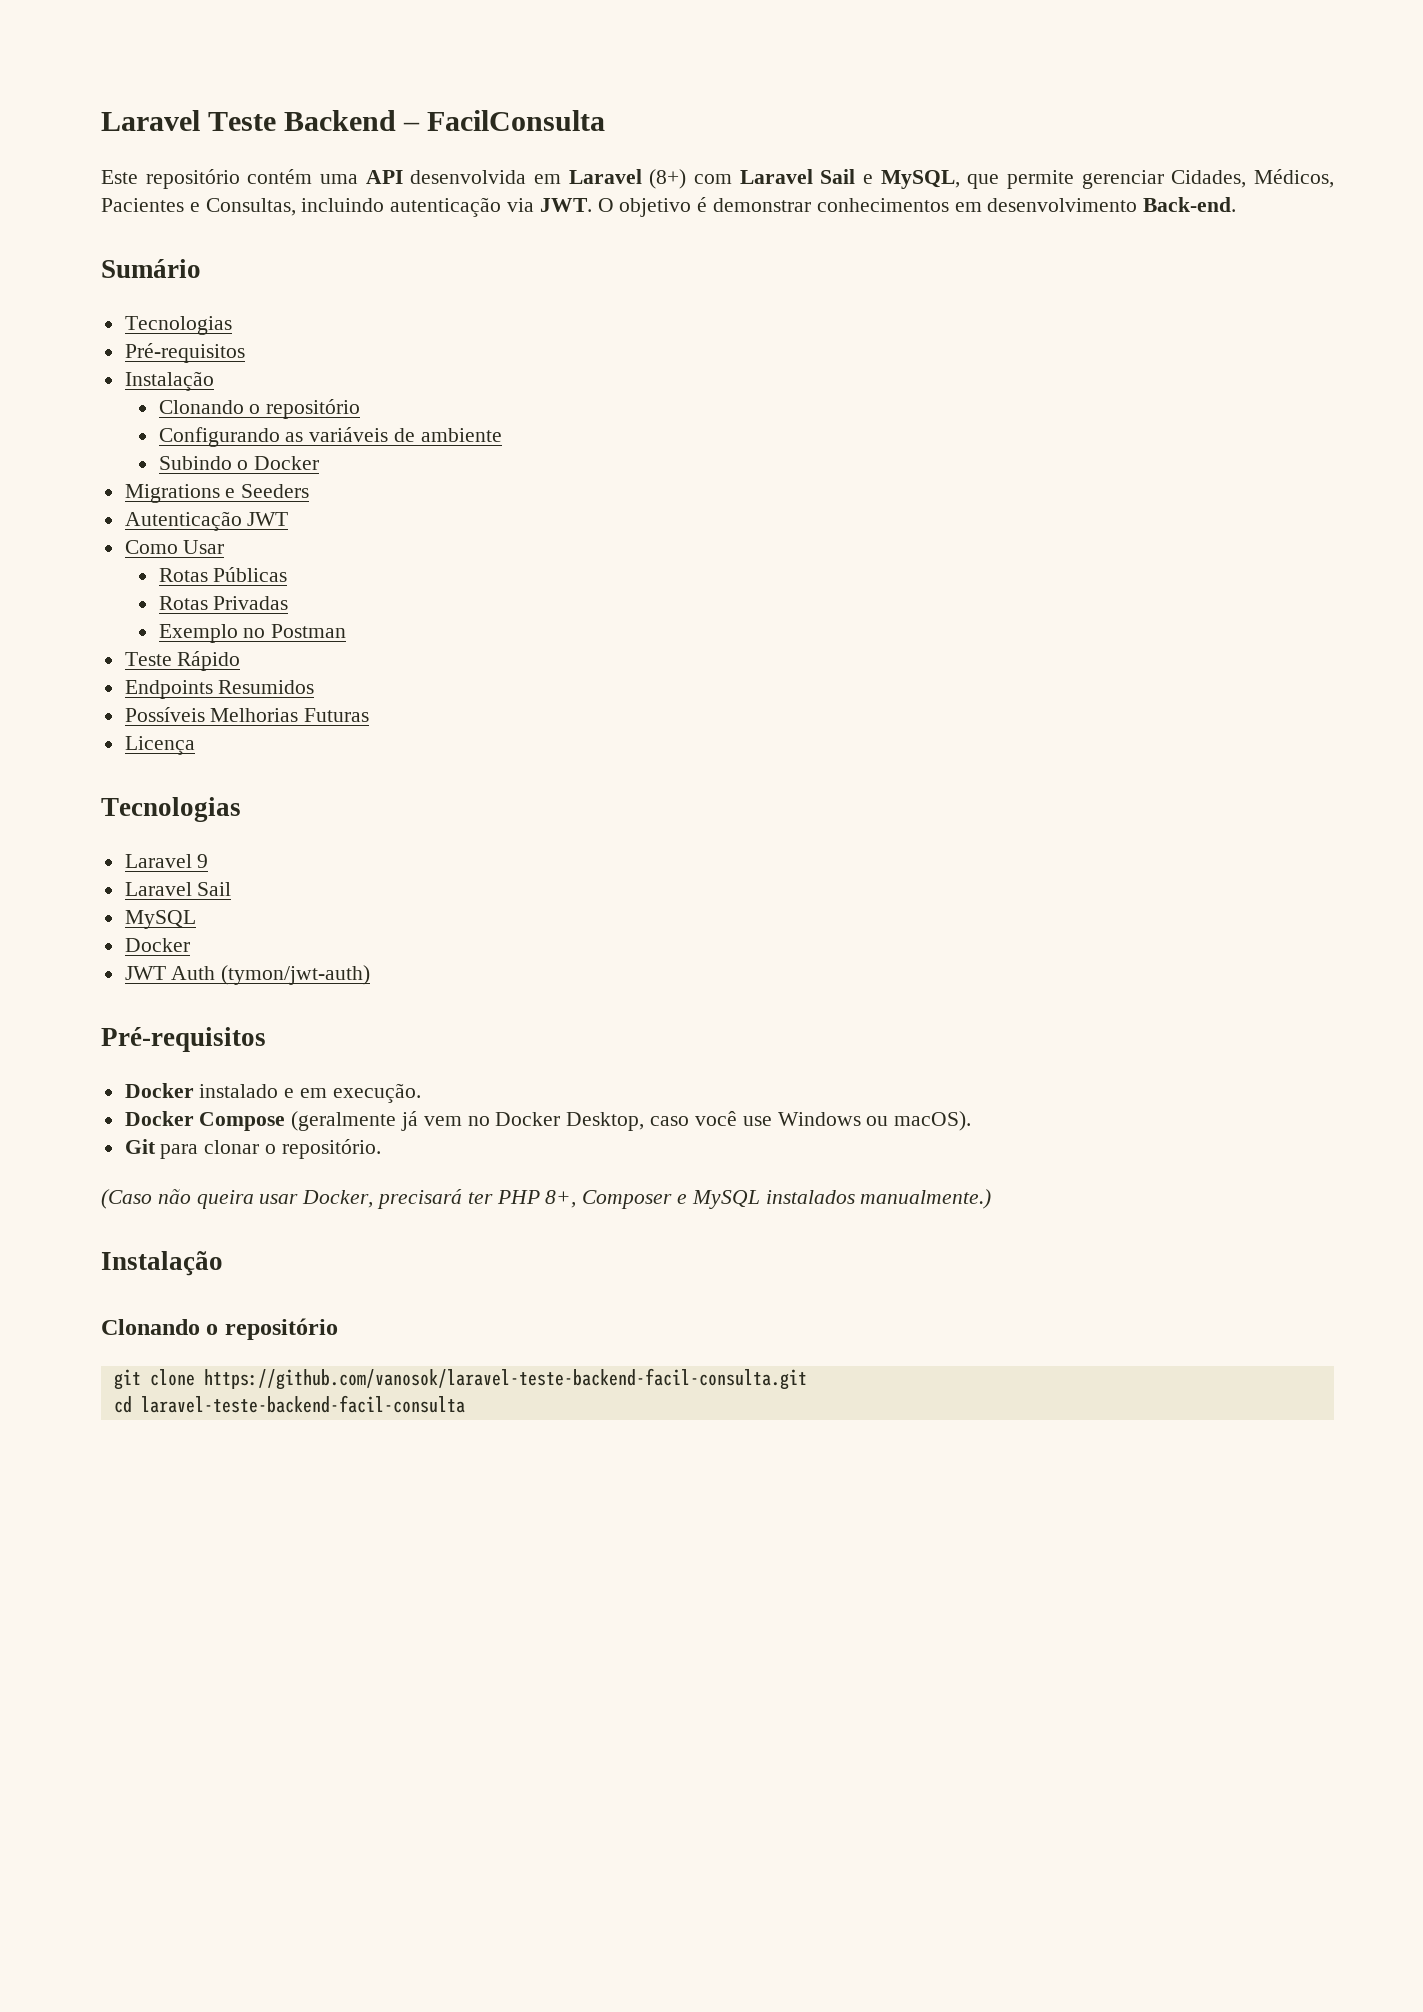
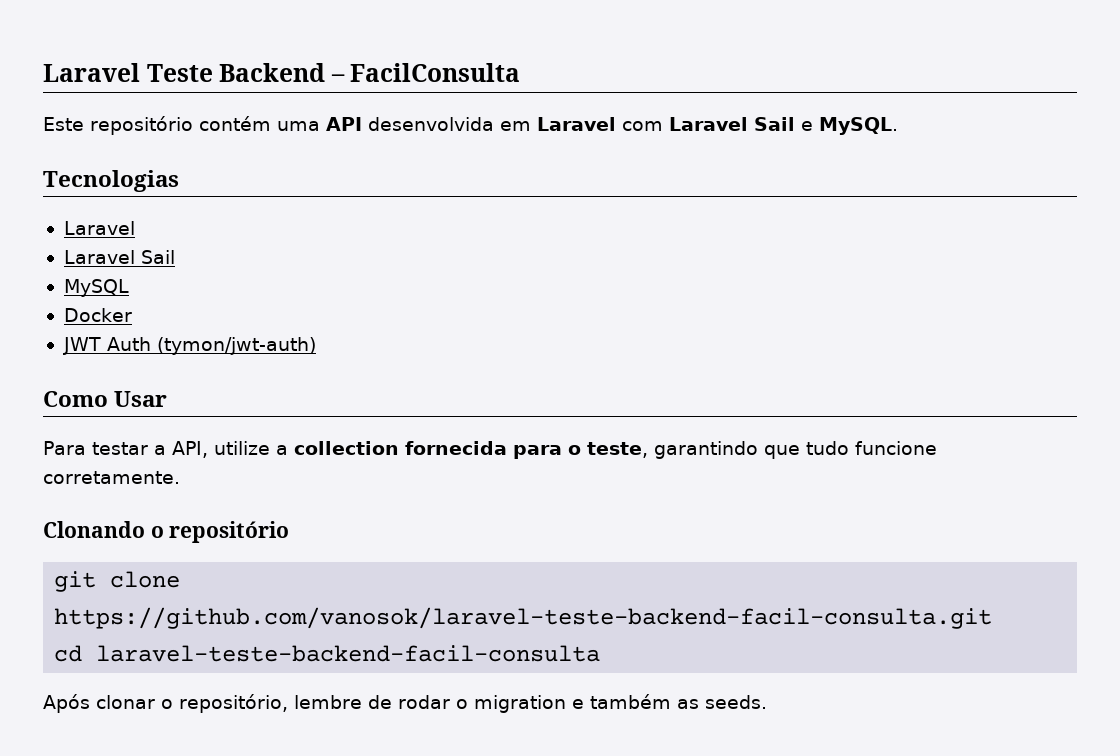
[649,169,687,189] (8+) -> (616, 124) none
[880,169,1334,189] [101,197,1237,217] [101,259,201,278] [124,316,232,335] [124,343,245,363] [124,371,214,391] [158,399,361,419] [158,427,502,447] [158,456,320,470] [124,484,310,503] [124,511,289,531] [124,540,225,554] [158,567,288,582] [158,596,289,610] [158,624,347,643] [124,651,241,671] [124,680,315,699] [124,707,370,722] [124,736,195,755] MySQL, que permite gerenciar Cidades, Médicos, Pacientes e Consultas, incluindo autenticação via JWT. O objetivo é demonstrar conhecimentos em desenvolvimento Back-end. // Sumário // Tecnologias // Pré-requisitos // Instalação // Clonando o repositório // Configurando as variáveis de ambiente // Subindo o Docker // Migrations e Seeders // Autenticação JWT // Como Usar // Rotas Públicas // Rotas Privadas // Exemplo no Postman // Teste Rápido // Endpoints Resumidos // Possíveis Melhorias Futuras // Licença -> [819,117,898,135] MySQL.
[197,854,209,868] 9 -> (135, 228) none
[101,1027,266,1052] [124,1083,421,1103] [124,1111,972,1131] [124,1139,381,1159] [101,1189,992,1209] [101,1251,223,1276] Pré-requisitos // Docker instalado e em execução. // Docker Compose (geralmente já vem no Docker Desktop, caso você use Windows ou macOS). // Git para clonar o repositório. // (Caso não queira usar Docker, precisará ter PHP 8+, Composer e MySQL instalados manualmente.) // Instalação -> [43,391,168,407] [43,441,937,459] [43,471,180,484] Como Usar // Para testar a API, utilize a collection fornecida para o teste, garantindo que tudo funcione corretamente.
(465, 1404) none -> [43,694,767,713] // Após clonar o repositório, lembre de rodar o migration e também as seeds.

